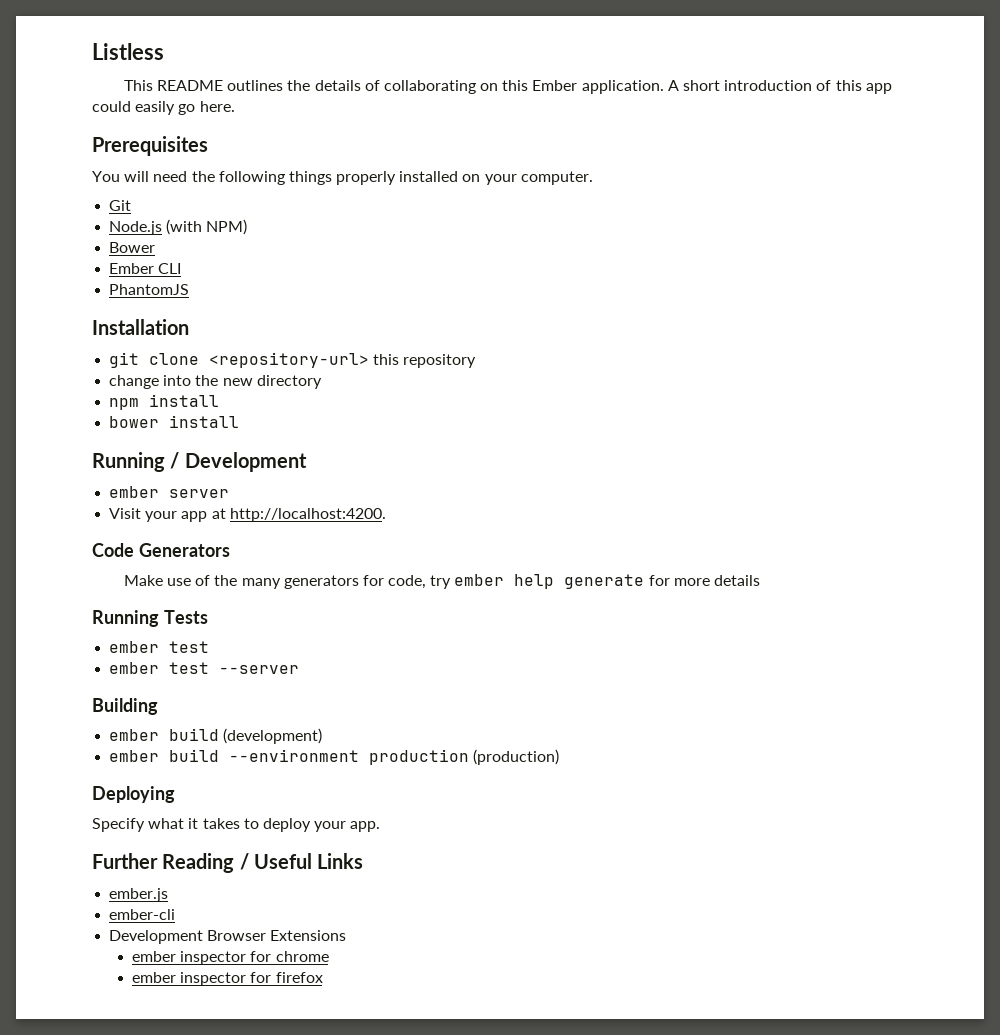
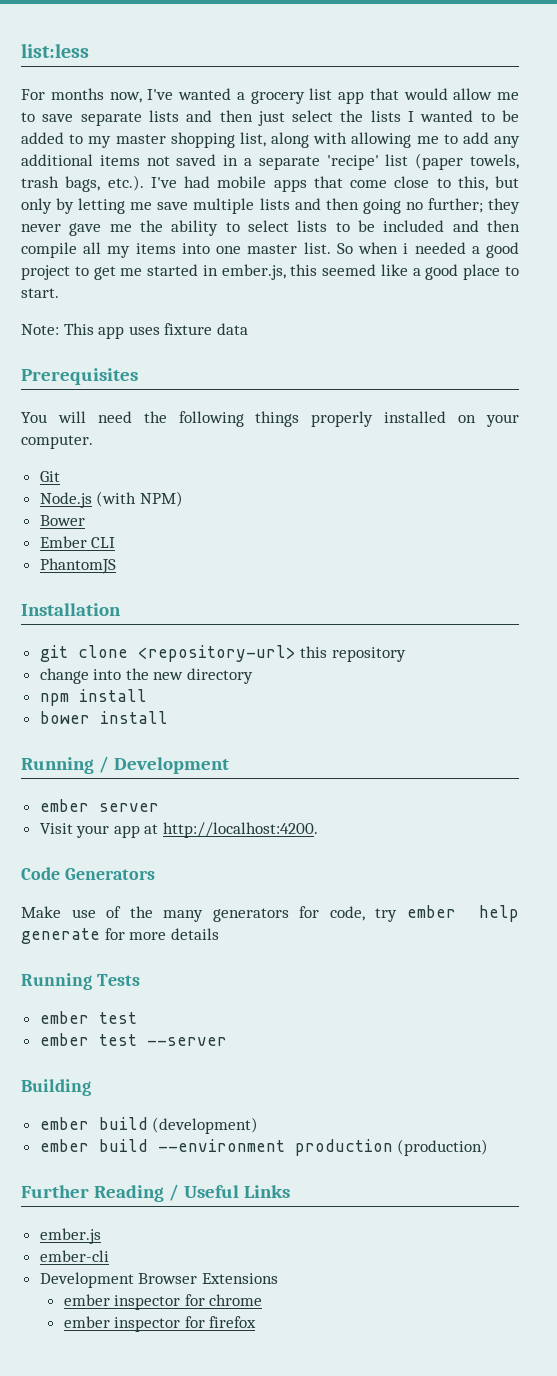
[92,43,164,60] [123,80,892,94] [92,101,235,115] Listless // This README outlines the details of collaborating on this Ember application. A short introduction of this app could easily go here. -> [21,43,89,58] [21,88,519,104] [21,110,520,126] [21,132,521,148] [21,153,519,170] [21,175,519,192] [21,198,520,214] [21,220,520,236] [21,242,519,258] [21,264,519,280] [21,288,59,298] [21,323,248,339] list:less // For months now, I've wanted a grocery list app that would allow me to save separate lists and then just select the lists I wanted to be added to my master shopping list, along with allowing me to add any additional items not saved in a separate 'recipe' list (paper towels, trash bags, etc.). I've had mobile apps that come close to this, but only by letting me save multiple lists and then going no further; they never gave me the ability to select lists to be included and then compile all my items into one master list. So when i needed a good project to get me started in ember.js, this seemed like a good place to start. // Note: This app uses fixture data
[92,786,175,803] [92,818,381,832] // Deploying // Specify what it takes to deploy your app. -> (489, 1147) none

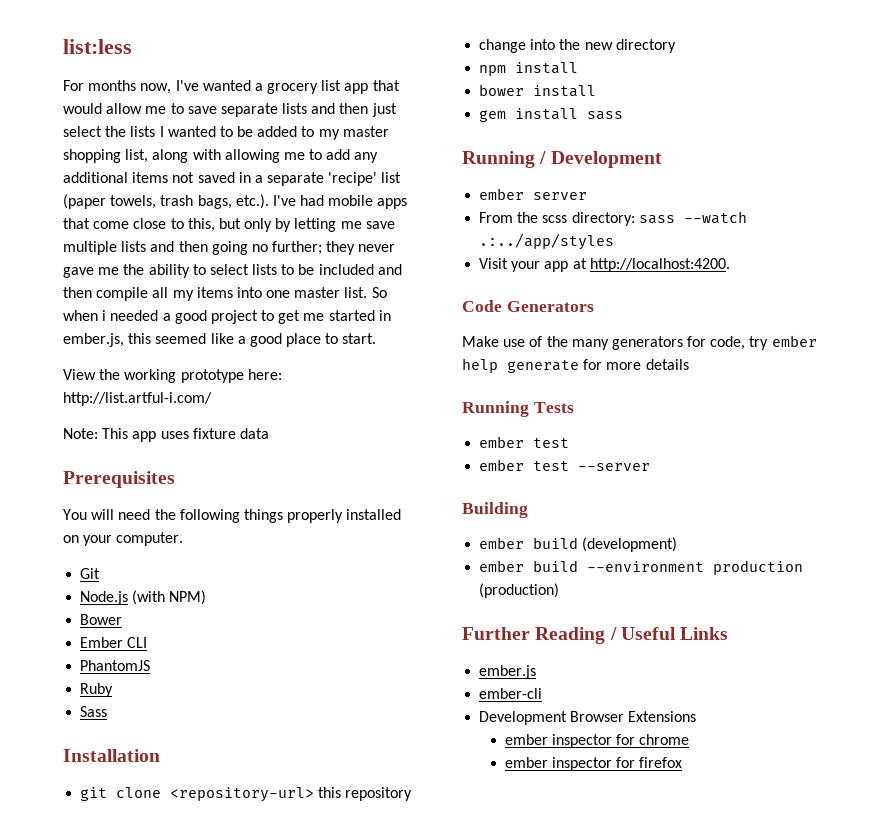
(59, 293) none -> [63,369,282,383] [63,392,212,406] // View the working prototype here: http://list.artful-i.com/
(116, 566) none -> [80,683,114,697] [80,706,108,717] // Ruby // Sass
(168, 717) none -> [479,108,624,122] // gem install sass
(159, 807) none -> [479,211,747,226] [479,233,615,250] // From the scss directory: sass --watch .:../app/styles

